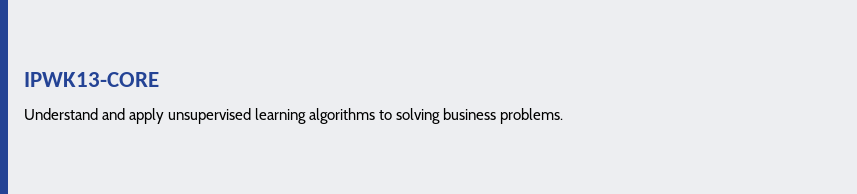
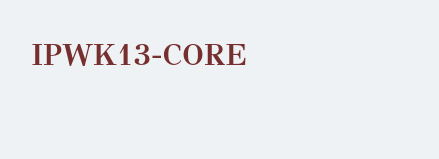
[24,108,564,124] // Understand and apply unsupervised learning algorithms to solving business problems. -> (247, 54) none

